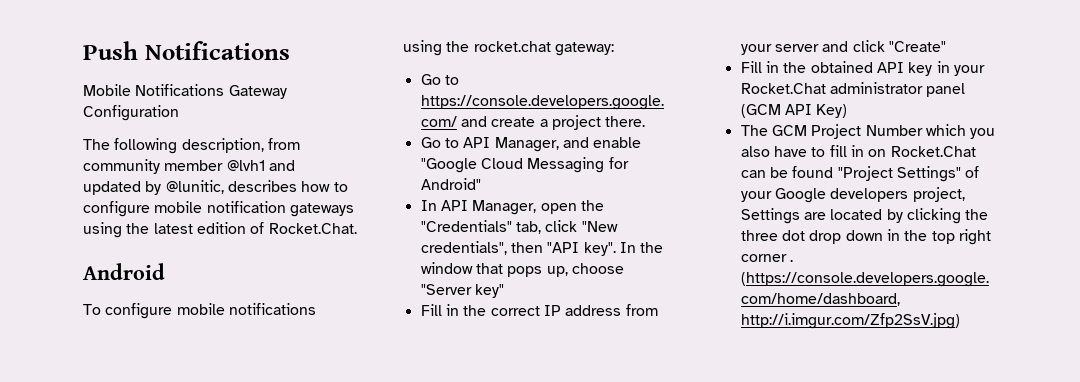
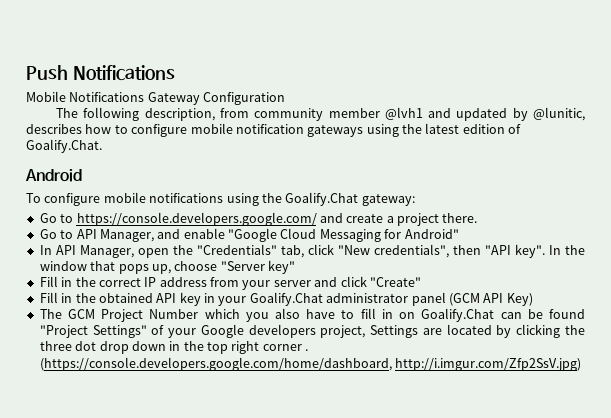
[268,223,357,234] Rocket.Chat. -> [26,139,102,153] Goalify.Chat.
[473,41,551,52] rocket.chat -> [285,192,359,206] Goalify.Chat
[740,83,826,94] Rocket.Chat -> [249,292,323,306] Goalify.Chat
[890,146,976,157] Rocket.Chat -> [421,308,495,322] Goalify.Chat

